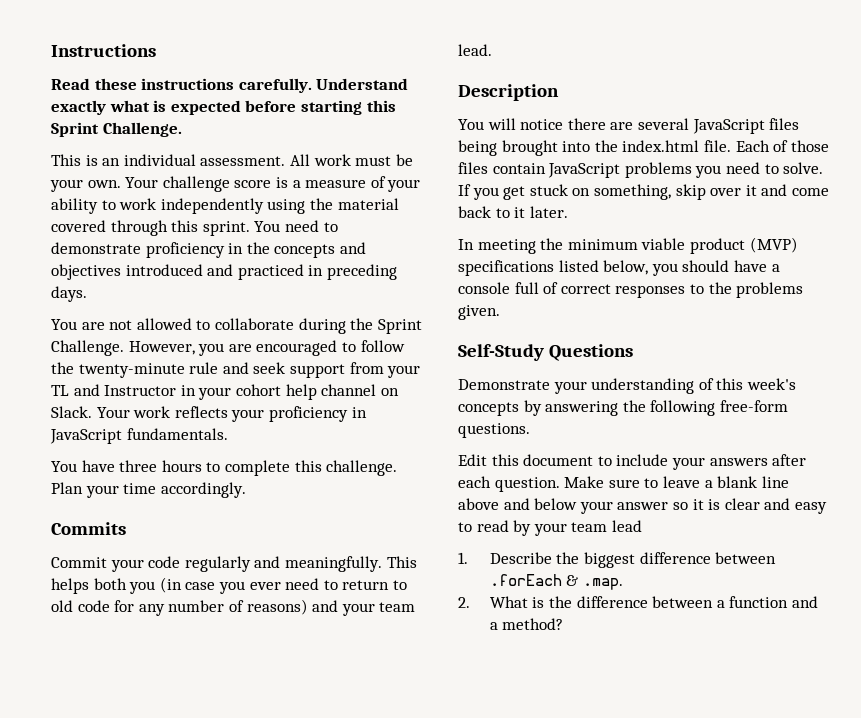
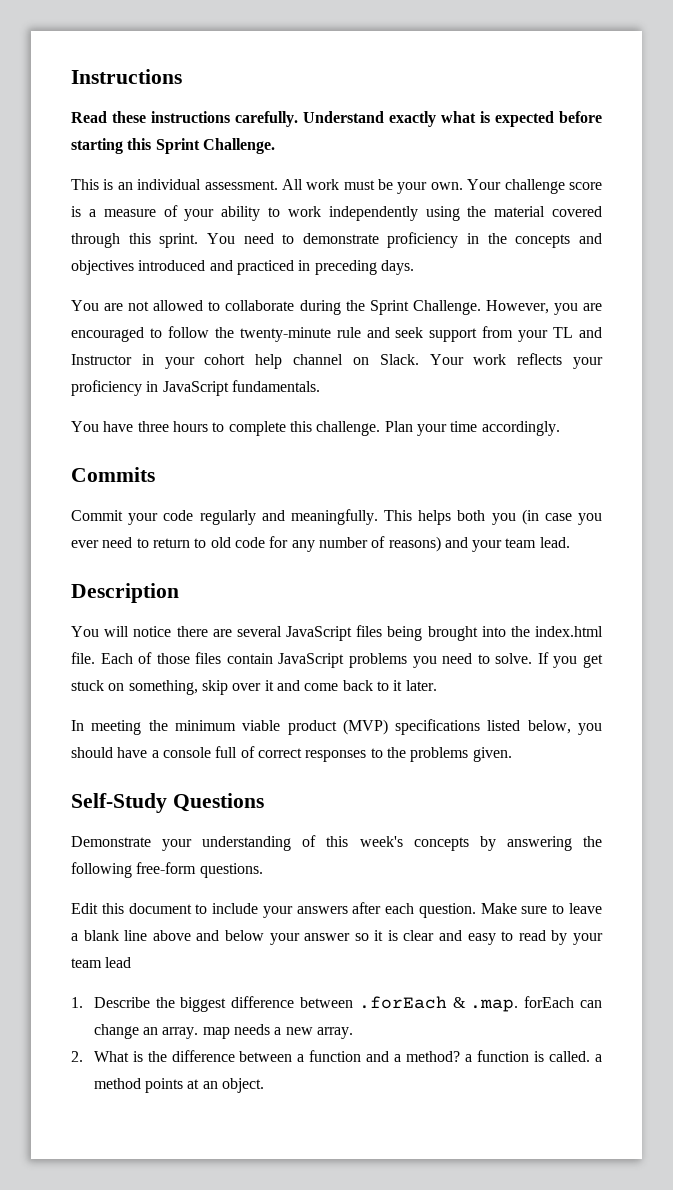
(623, 584) none -> [524,996,602,1008] [93,1024,353,1039] forEach can change an array. map needs a new array.
(564, 624) none -> [465,1050,602,1062] [93,1078,264,1093] a function is called. a method points at an object.

